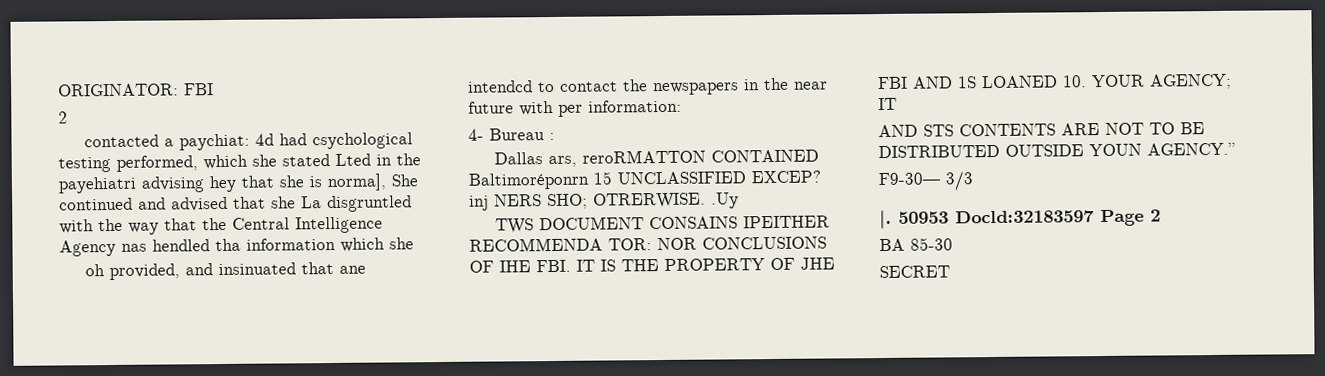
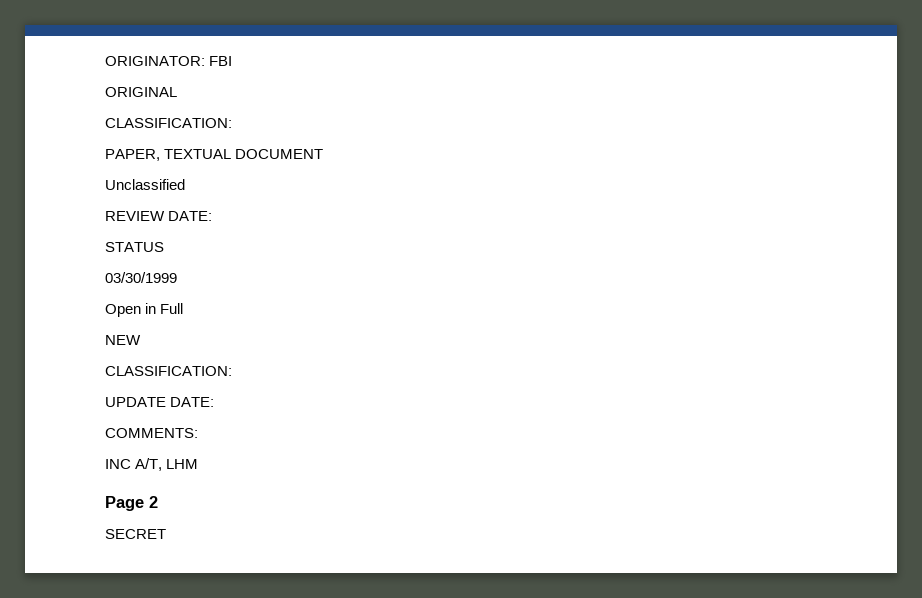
[58,111,68,124] [84,132,414,151] [58,153,421,173] [58,173,418,194] [59,195,412,213] [59,216,383,235] [59,237,414,257] [85,261,367,281] [468,77,828,96] [468,99,682,117] [468,128,555,141] [494,149,820,168] [468,170,821,190] [469,192,739,211] [495,215,831,234] [469,236,827,252] [469,257,835,273] [878,73,1232,90] [878,97,897,111] [878,122,1205,138] [878,142,1235,159] [878,171,974,191] [879,209,1095,230] 2 // contacted a paychiat: 4d had csychological testing performed, which she stated Lted in the payehiatri advising hey that she is norma], She continued and advised that she La disgruntled with the way that the Central Intelligence Agency nas hendled tha information which she // oh provided, and insinuated that ane intendcd to contact the newspapers in the near future with per information: // 4- Bureau : // Dallas ars, reroRMATTON CONTAINED Baltimoréponrn 15 UNCLASSIFIED EXCEP? inj NERS SHO; OTRERWISE. .Uy // TWS DOCUMENT CONSAINS IPEITHER RECOMMENDA TOR: NOR CONCLUSIONS OF IHE FBI. IT IS THE PROPERTY OF JHE FBI AND 1S LOANED 10. YOUR AGENCY; IT // AND STS CONTENTS ARE NOT TO BE DISTRIBUTED OUTSIDE YOUN AGENCY.” // F9-30— 3/3 // |. 50953 Docld:32183597 -> [105,87,177,97] [105,118,232,128] [105,149,324,161] [105,179,185,190] [105,211,213,221] [105,242,164,252] [105,272,177,283] [105,303,184,317] [105,335,141,345] [105,366,232,376] [105,397,215,407] [105,428,198,438] [105,458,199,471] ORIGINAL // CLASSIFICATION: // PAPER, TEXTUAL DOCUMENT // Unclassified // REVIEW DATE: // STATUS // 03/30/1999 // Open in Full // NEW // CLASSIFICATION: // UPDATE DATE: // COMMENTS: // INC A/T, LHM //
[879,237,953,252] // BA 85-30 -> (158, 502) none

